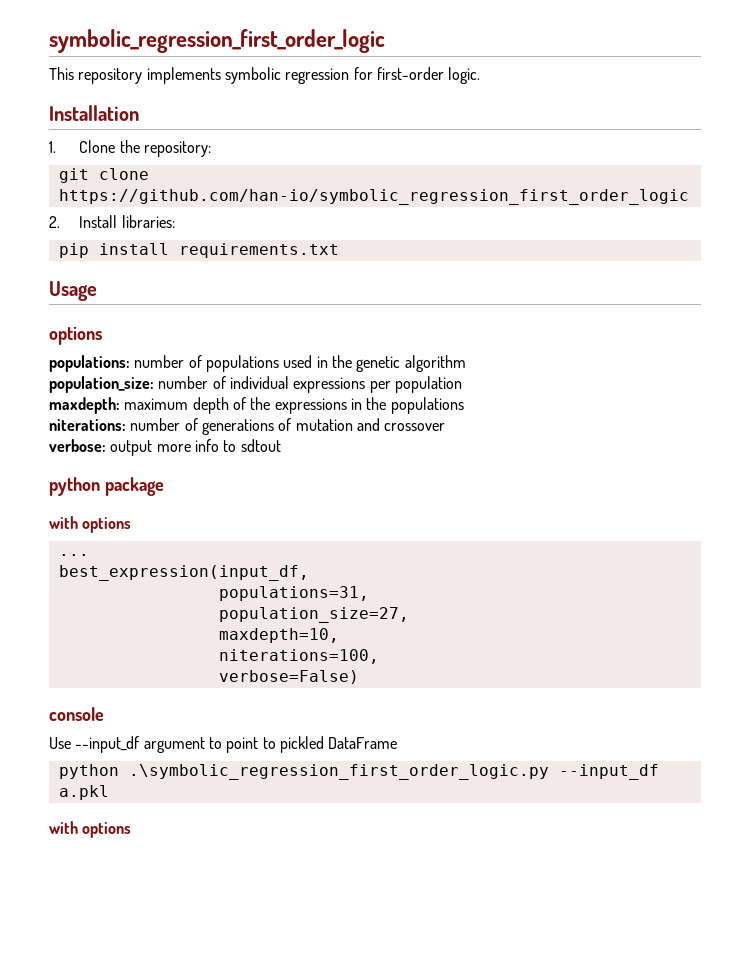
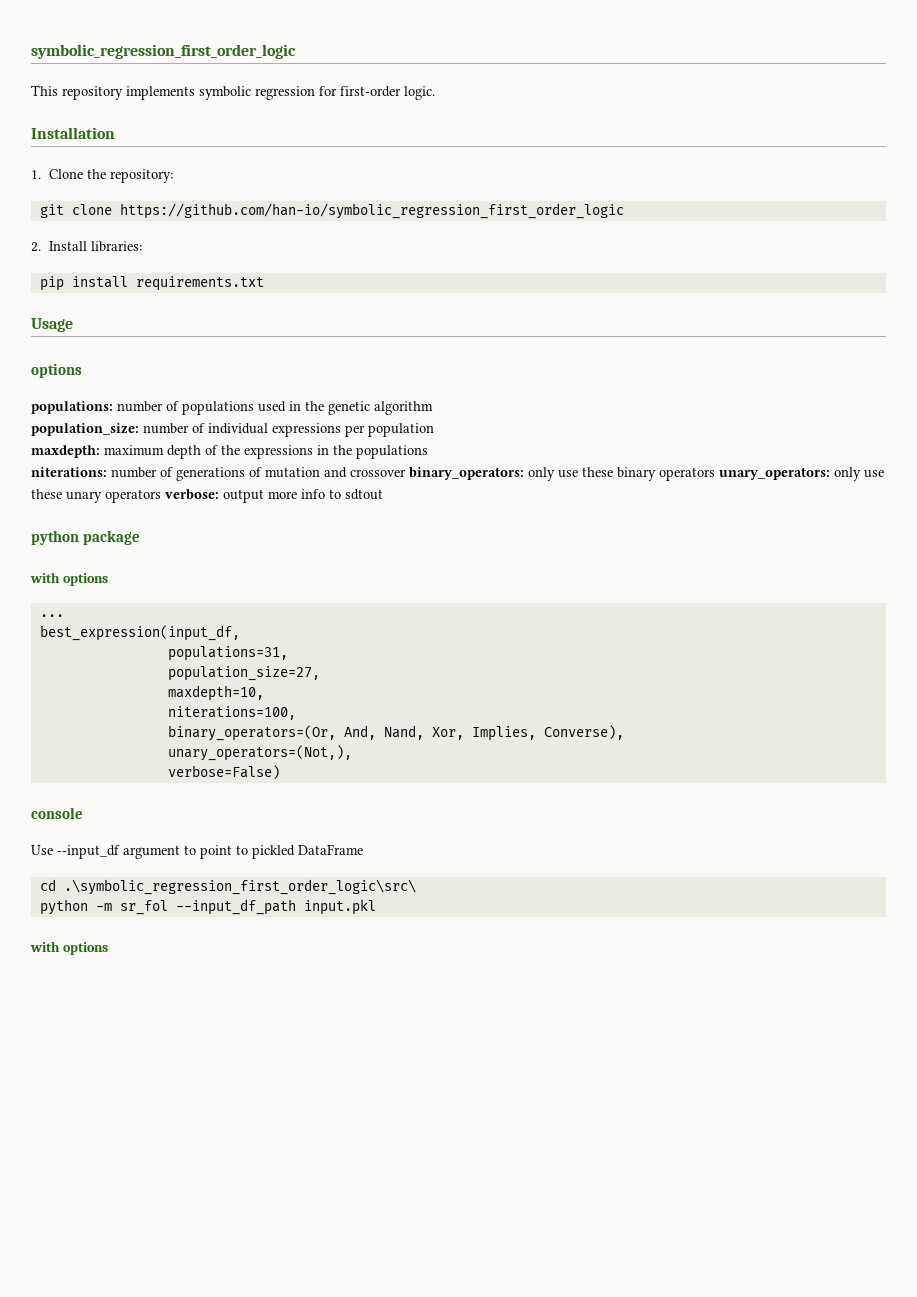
(446, 427) // -> [409,467,884,481] [31,489,161,503] binary_operators: only use these binary operators unary_operators: only use these unary operators
(379, 656) none -> [167,725,624,741] [167,745,352,761] // binary_operators=(Or, And, Nand, Xor, Implies, Converse), // unary_operators=(Not,),
[58,764,659,780] [58,785,109,800] // python .\symbolic_regression_first_order_logic.py --input_df a.pkl -> [39,879,416,895] [39,899,376,915] // cd .\symbolic_regression_first_order_logic\src\ // python -m sr_fol --input_df_path input.pkl

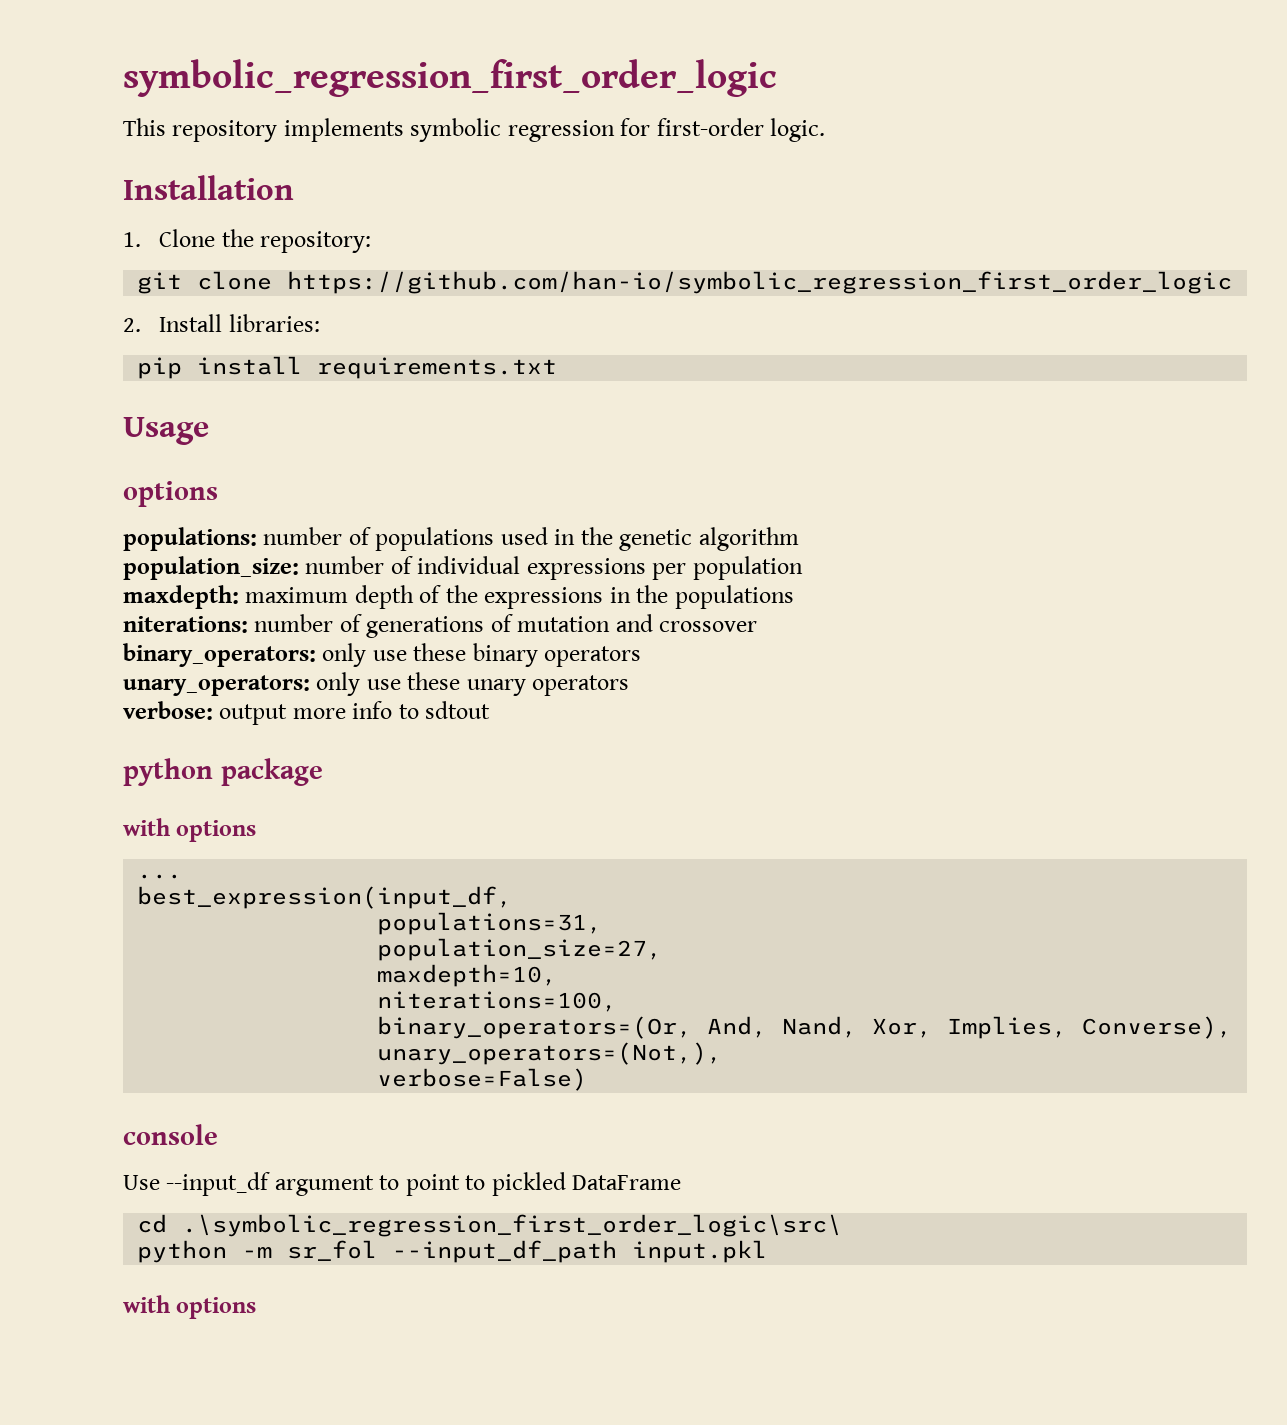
(406, 473) none -> (758, 626) //
(715, 474) none -> (642, 656) //
(161, 496) none -> (630, 685) //

